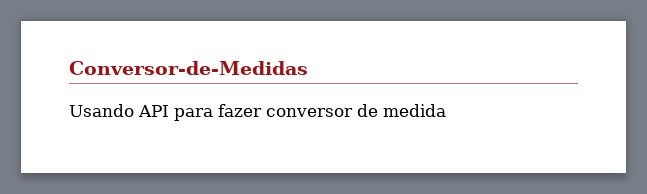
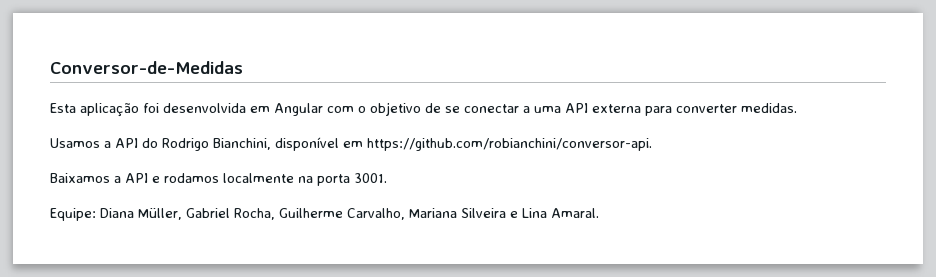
[69,104,446,121] Usando API para fazer conversor de medida -> [50,102,797,117] [50,137,652,151] [50,173,387,186] [50,208,599,221] Esta aplicação foi desenvolvida em Angular com o objetivo de se conectar a uma API externa para converter medidas. // Usamos a API do Rodrigo Bianchini, disponível em https://github.com/robianchini/conversor-api. // Baixamos a API e rodamos localmente na porta 3001. // Equipe: Diana Müller, Gabriel Rocha, Guilherme Carvalho, Mariana Silveira e Lina Amaral.

